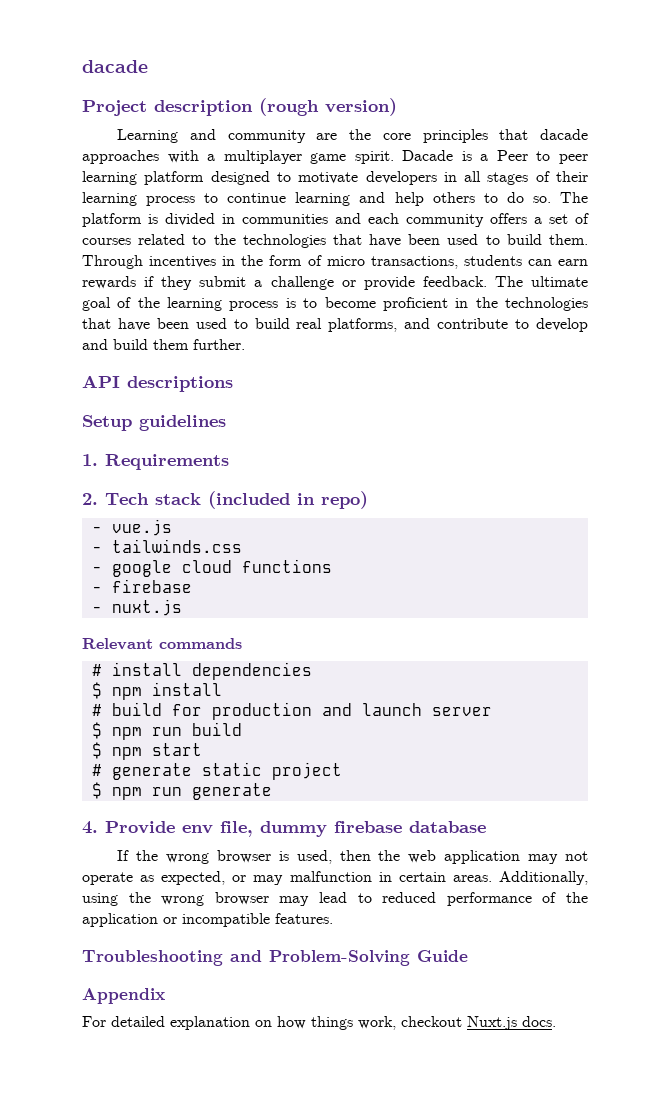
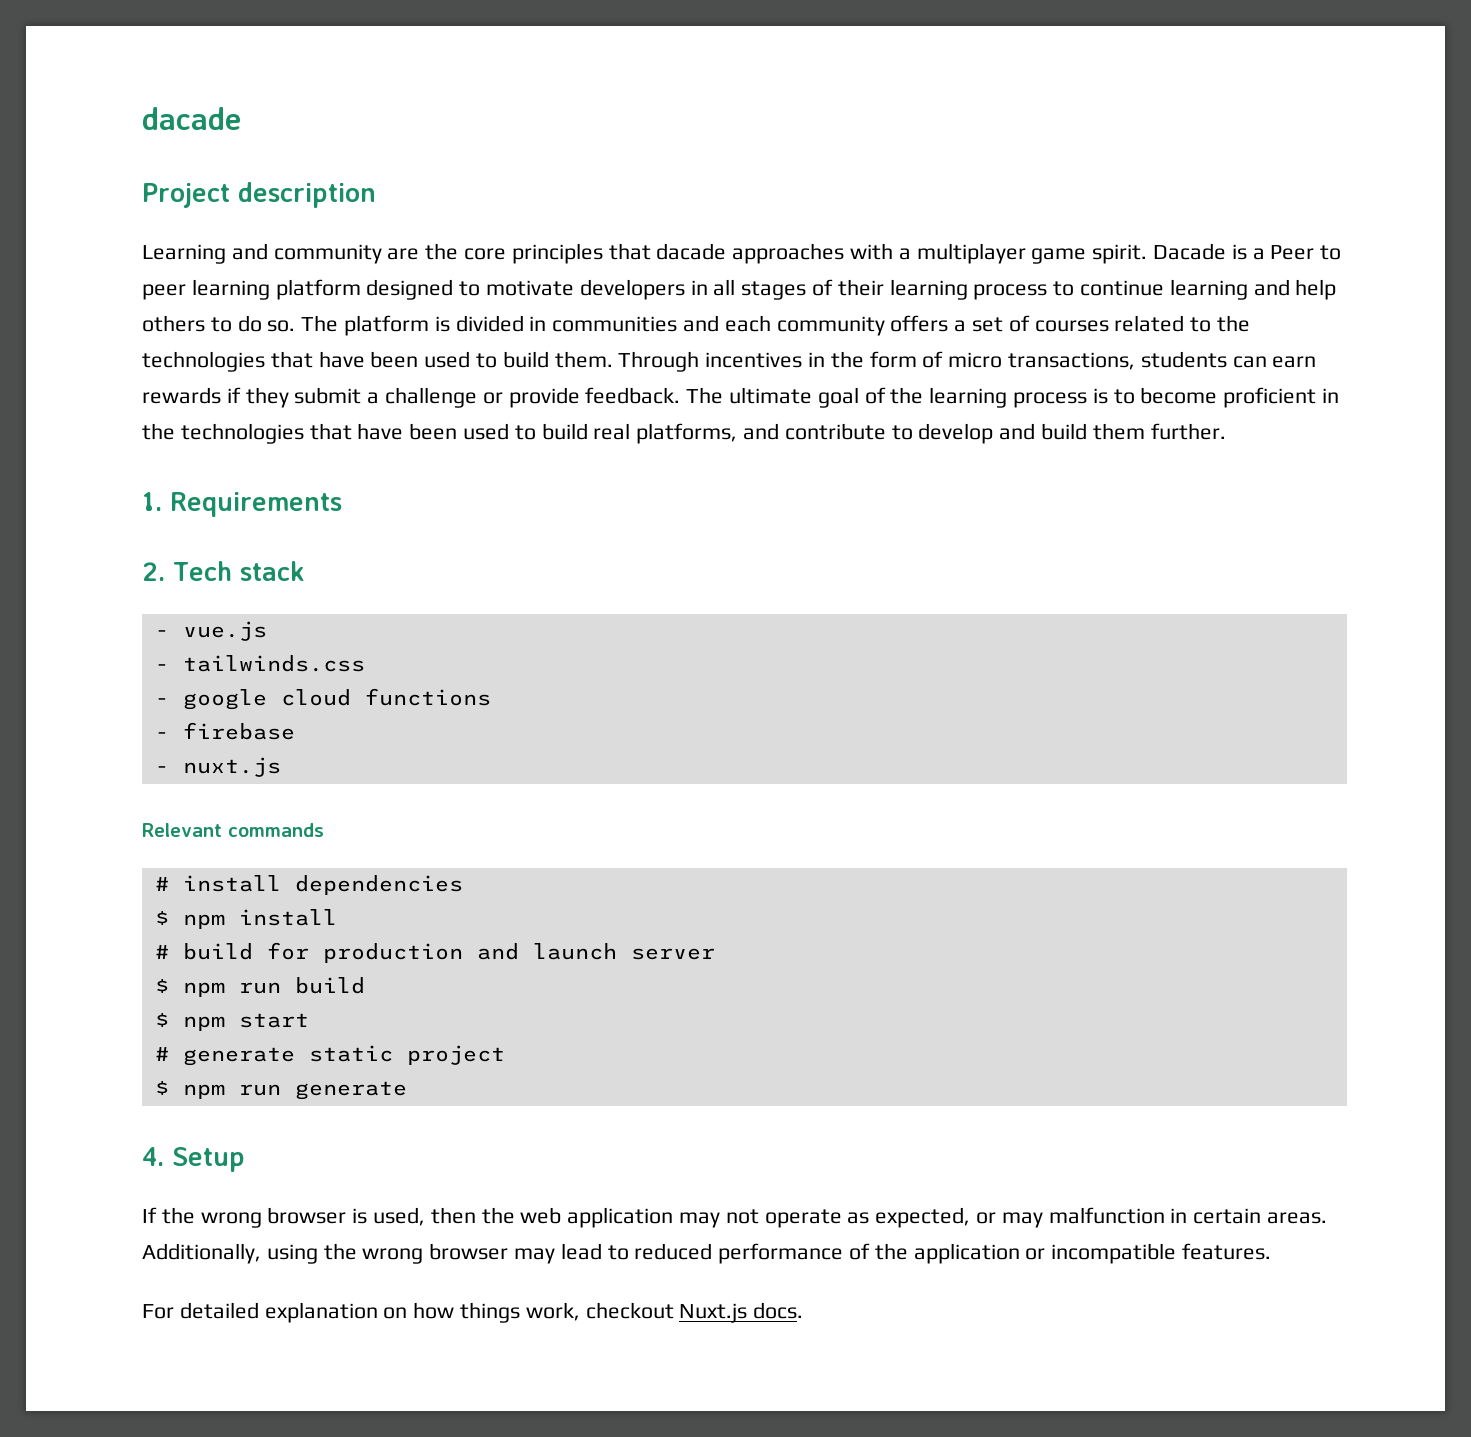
[259,98,397,116] (rough version) -> (376, 195) none
[82,375,233,392] [82,415,226,431] // API descriptions // Setup guidelines -> (1226, 431) none
[208,491,368,509] (included in repo) -> (305, 571) none
[105,821,486,837] Provide env file, dummy firebase database -> [172,1147,245,1172] Setup
[82,950,468,966] [82,988,165,1004] // Troubleshooting and Problem-Solving Guide // Appendix -> (1272, 1251) none

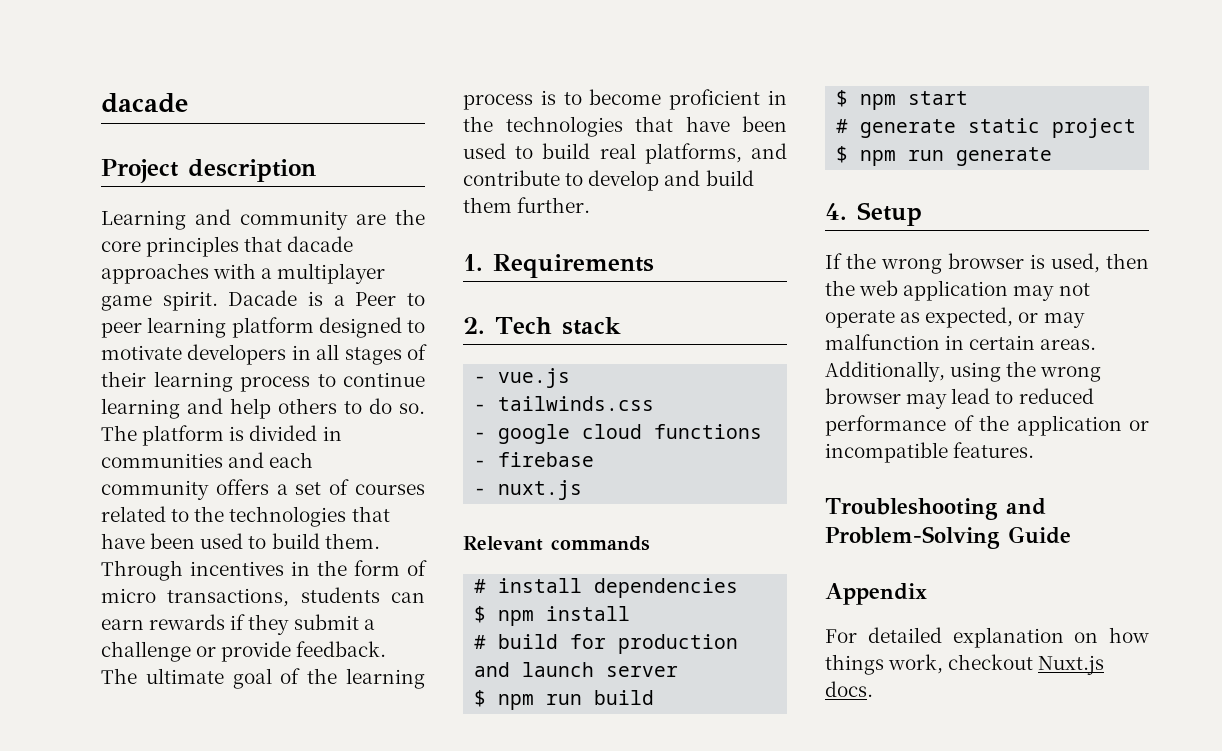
(1272, 1251) none -> [825,498,1046,520] [825,526,1071,549] [825,583,927,605] // Troubleshooting and Problem-Solving Guide // Appendix

